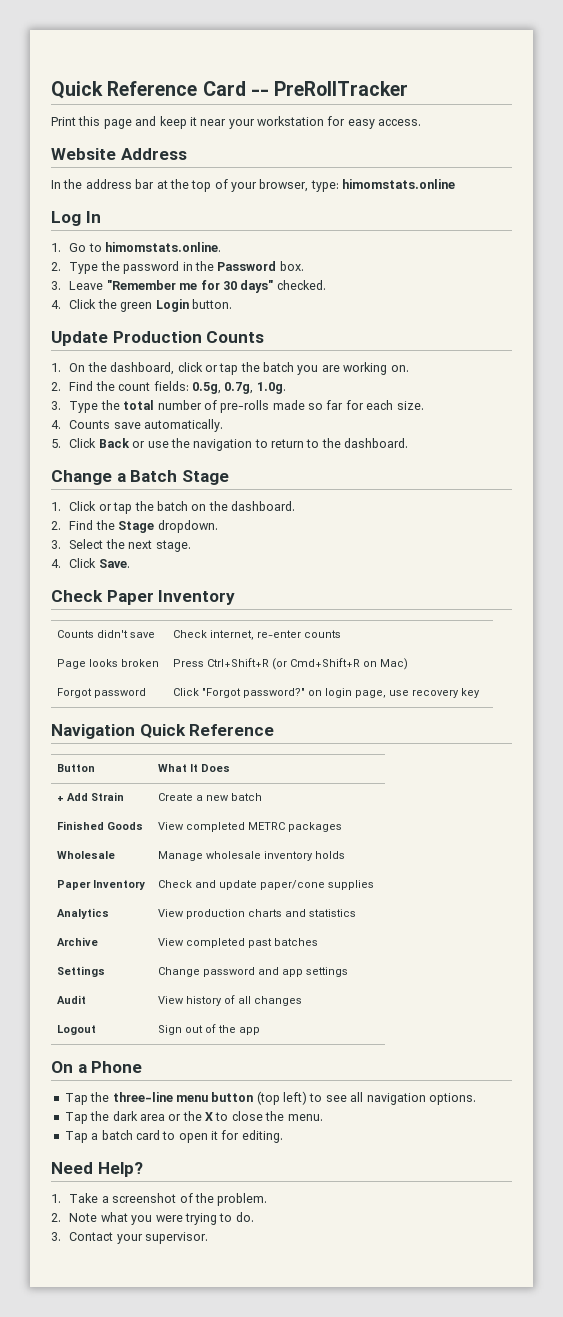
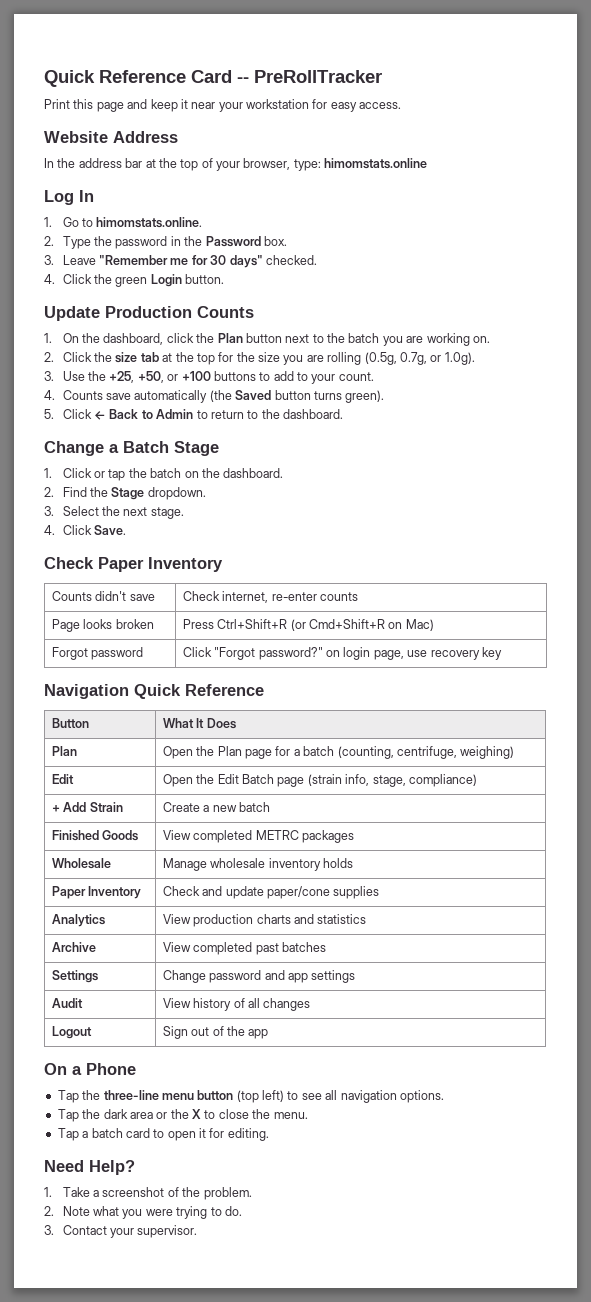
[204,363,239,375] or tap -> [196,333,324,343] the Plan button next to
[69,381,286,394] [51,400,424,413] [51,419,224,432] [51,438,253,451] Find the count fields: 0.5g, 0.7g, 1.0g. // 3. Type the total number of pre-rolls made so far for each size. // 4. Counts save automatically. // 5. Click Back or use the navigation -> [62,352,475,365] [44,371,374,384] [44,390,385,403] [44,409,194,420] Click the size tab at the top for the size you are rolling (0.5g, 0.7g, or 1.0g). // 3. Use the +25, +50, or +100 buttons to add to your count. // 4. Counts save automatically (the Saved button turns green). // 5. Click ← Back to Admin
(230, 768) none -> [51,746,77,756] [162,746,515,759] [51,774,74,784] [162,774,477,787] // Plan | Open the Plan page for a batch (counting, centrifuge, weighing) // Edit | Open the Edit Batch page (strain info, stage, compliance)

